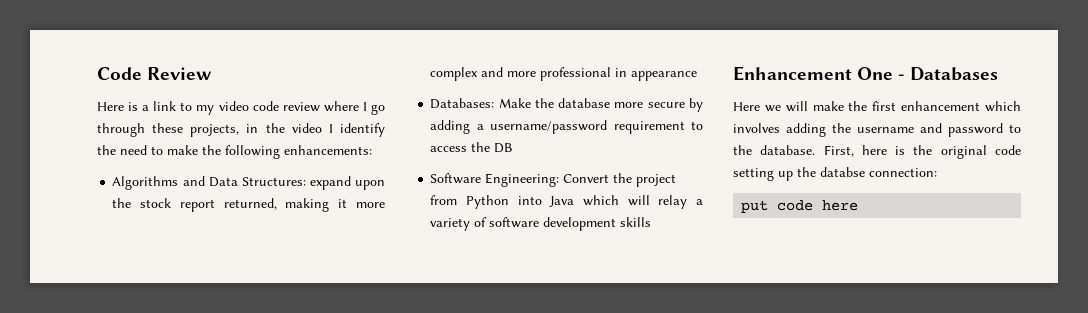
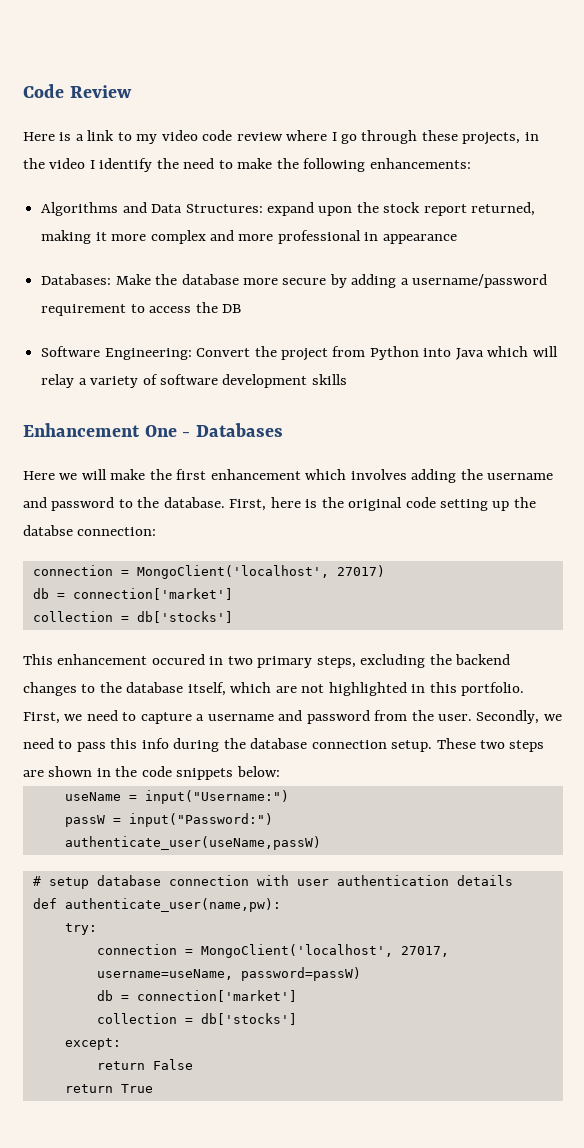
[741,200,859,213] put code here -> [32,565,385,579] [32,588,233,600] [32,611,233,623] [23,654,511,668] [23,682,525,696] [23,710,562,724] [23,738,545,752] [23,766,280,780] [64,790,289,804] [64,813,273,827] [64,836,321,850] [32,875,513,889] [32,898,281,912] [64,923,97,935] [96,944,449,958] [96,967,361,981] [96,990,297,1002] [96,1013,297,1025] [64,1038,121,1050] [96,1059,193,1070] [64,1084,153,1093] connection = MongoClient('localhost', 27017) // db = connection['market'] // collection = db['stocks'] // This enhancement occured in two primary steps, excluding the backend changes to the database itself, which are not highlighted in this portfolio. First, we need to capture a username and password from the user. Secondly, we need to pass this info during the database connection setup. These two steps are shown in the code snippets below: // useName = input("Username:") // passW = input("Password:") // authenticate_user(useName,passW) // # setup database connection with user authentication details // def authenticate_user(name,pw): // try: // connection = MongoClient('localhost', 27017, username=useName, password=passW) // db = connection['market'] // collection = db['stocks'] // except: // return False // return True

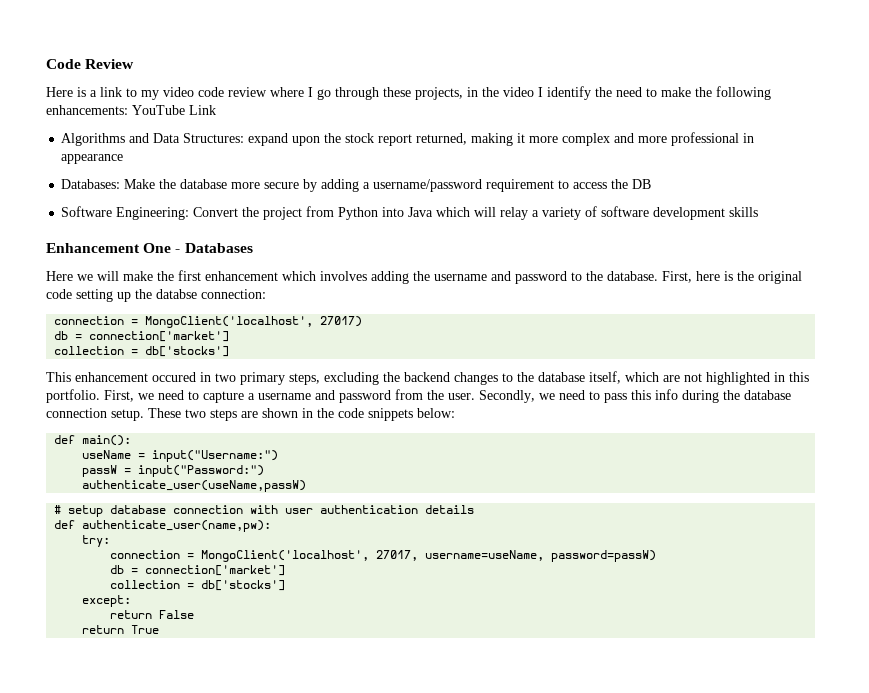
(471, 163) none -> [132,105,216,115] YouTube Link
(280, 771) none -> [54,435,132,446] // def main():

